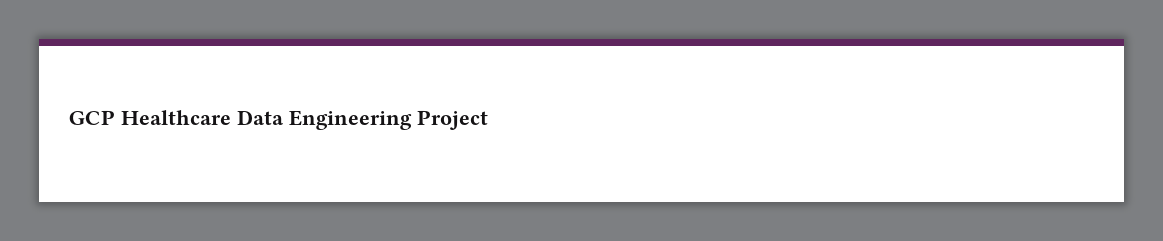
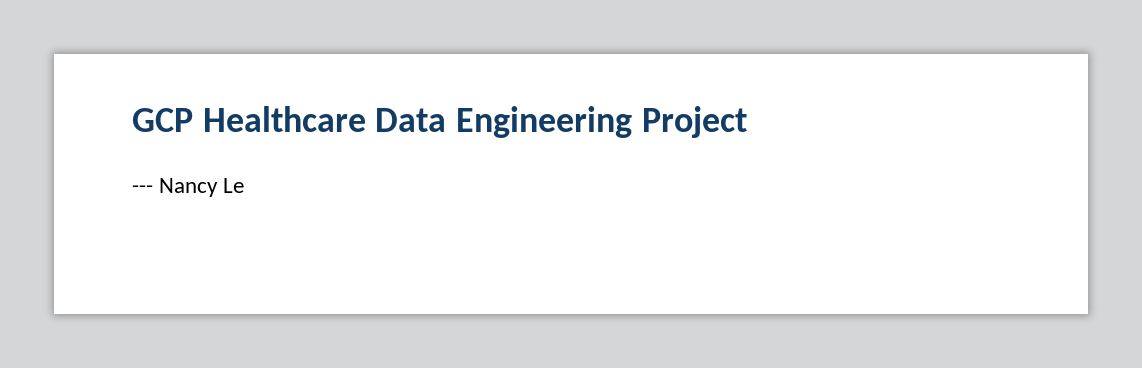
(488, 120) none -> [132,178,245,197] // --- Nancy Le

